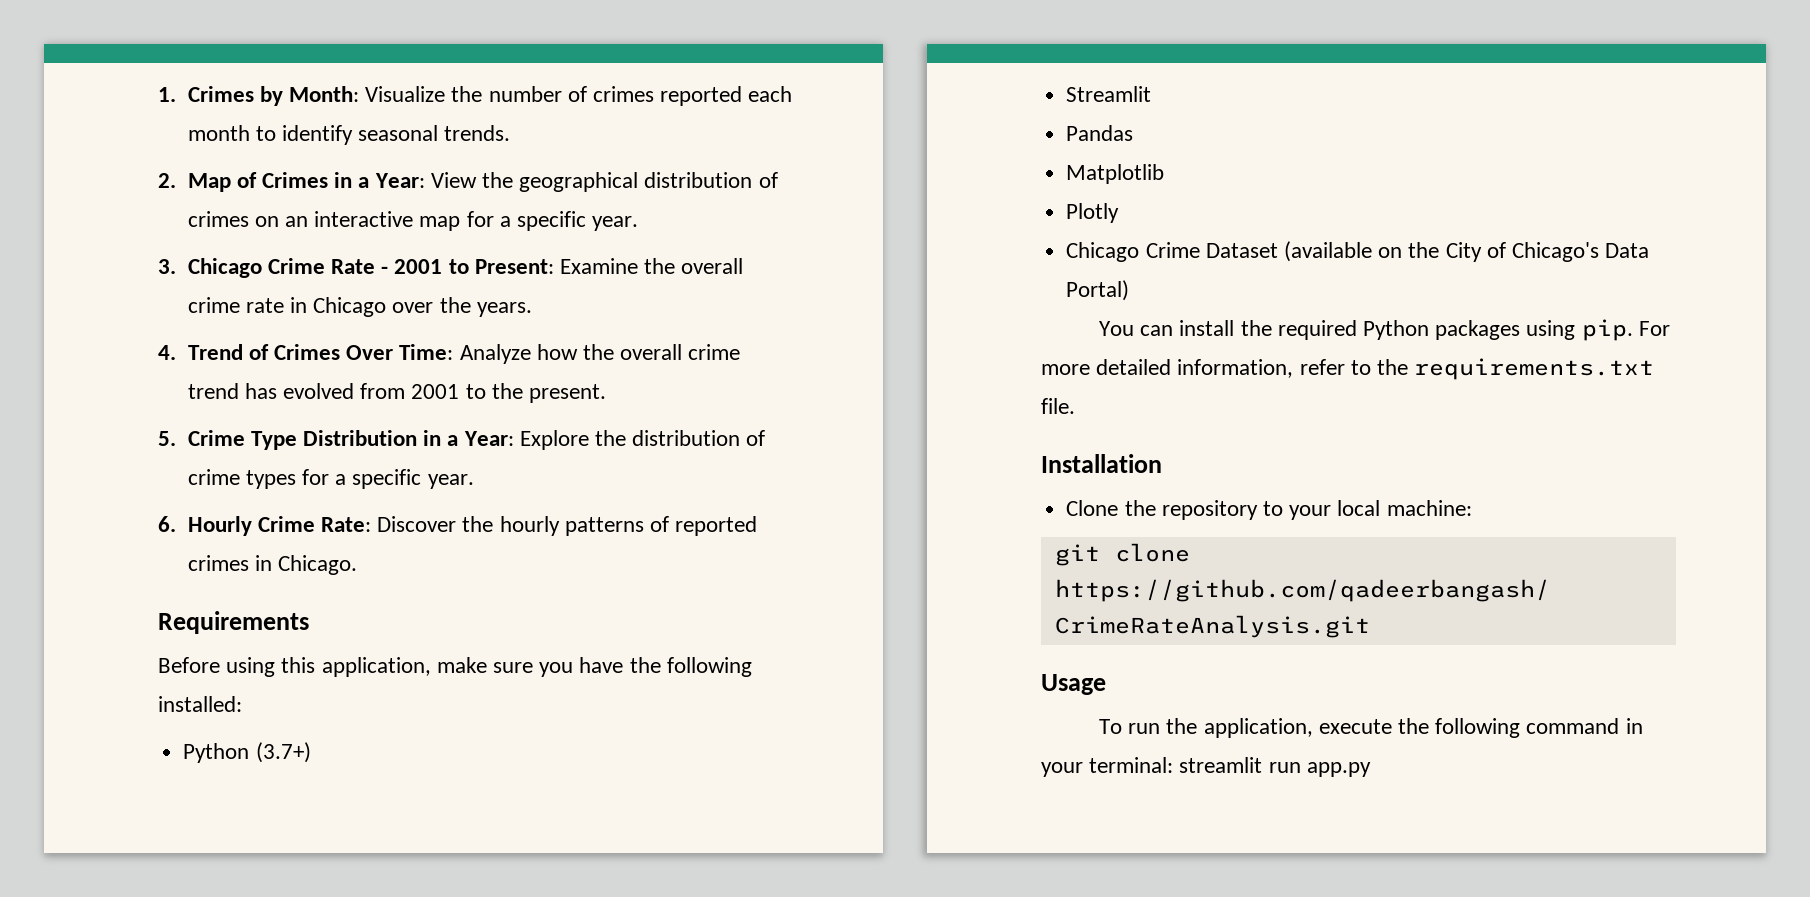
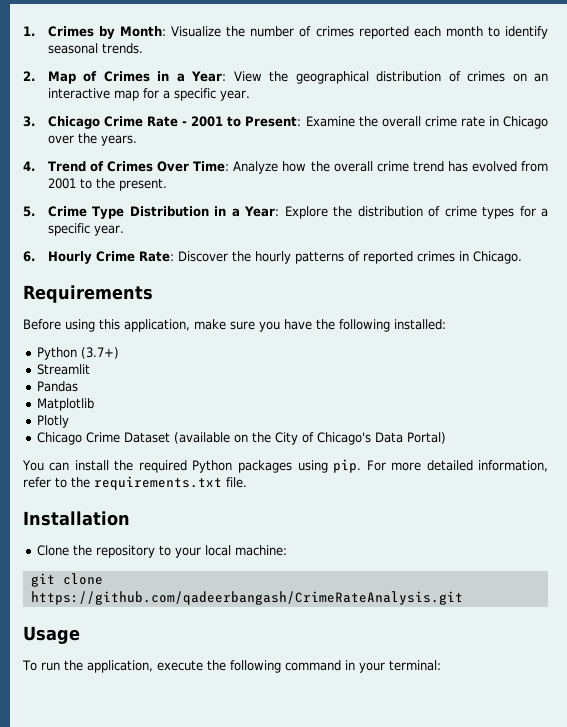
[1179,757,1371,777] streamlit run app.py -> (441, 665) none

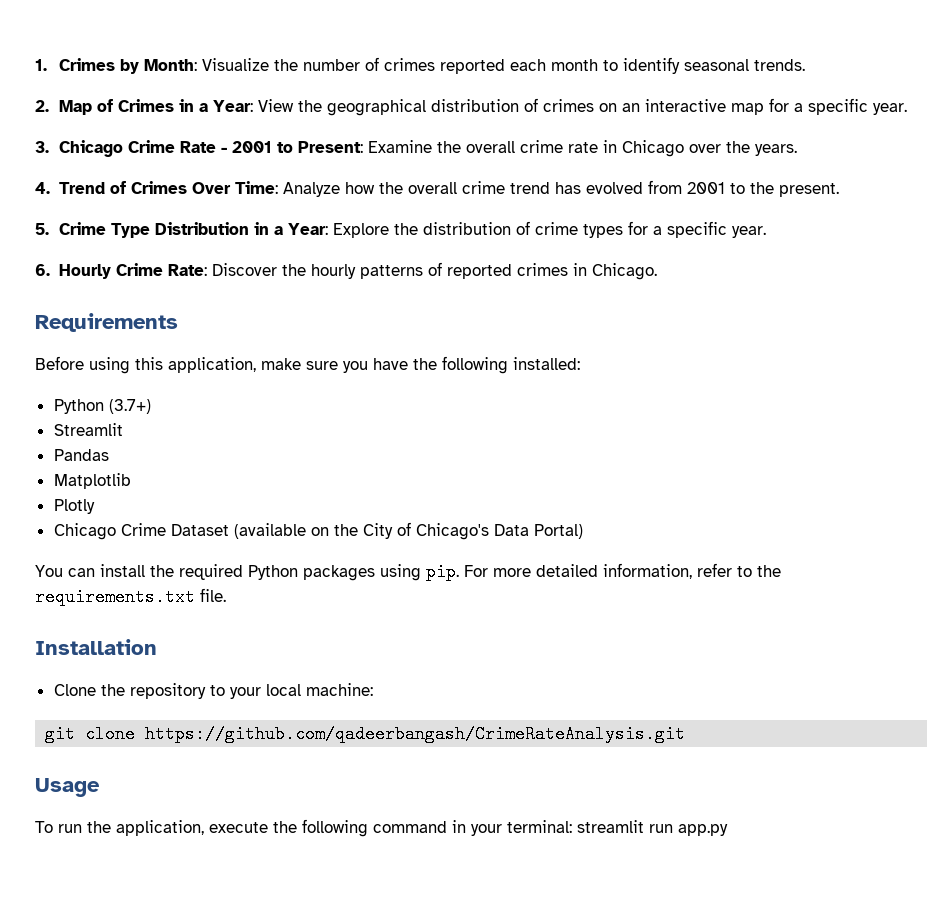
(441, 665) none -> [577,820,728,836] streamlit run app.py

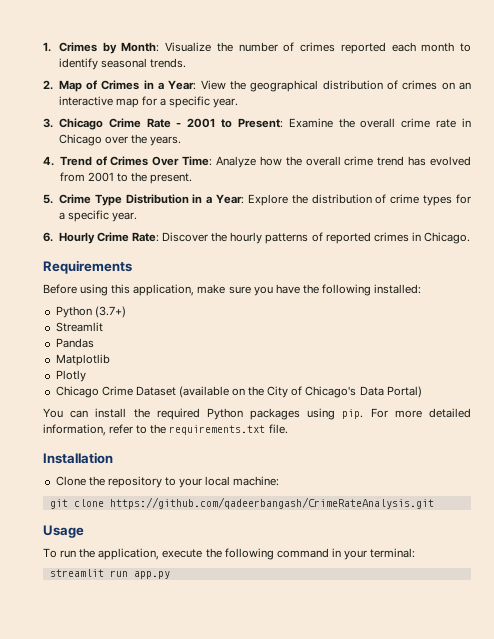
(572, 826) none -> (416, 553) //

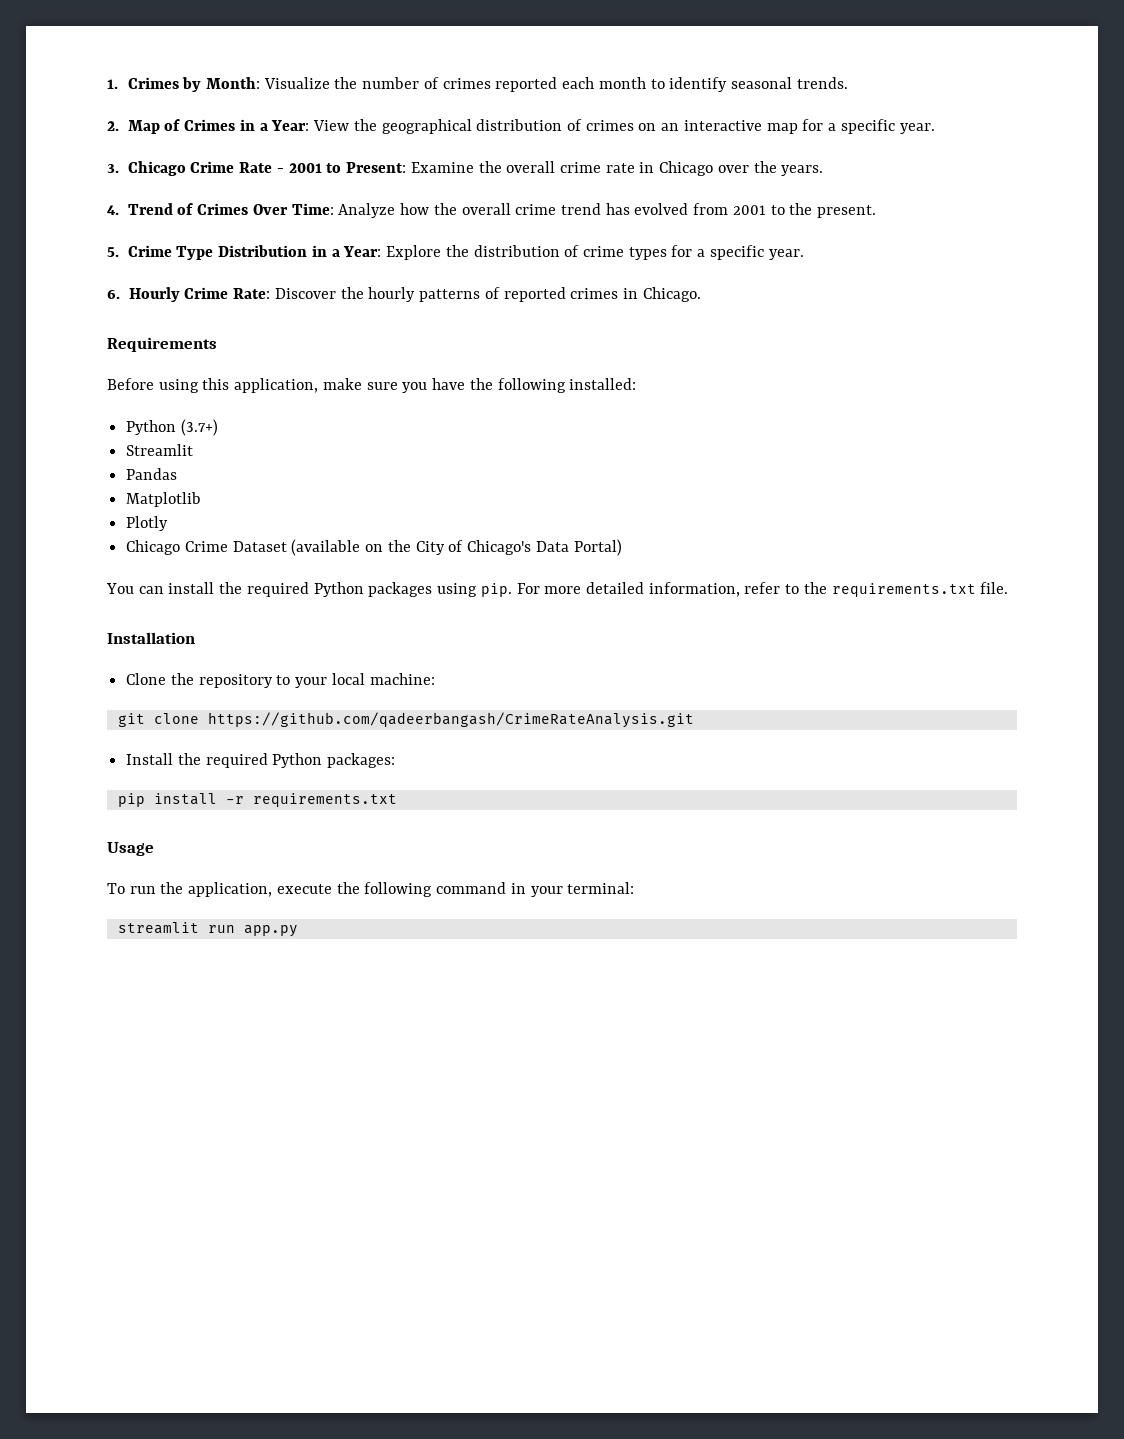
(434, 503) none -> [126,753,396,768] [117,793,397,807] // Install the required Python packages: // pip install -r requirements.txt

